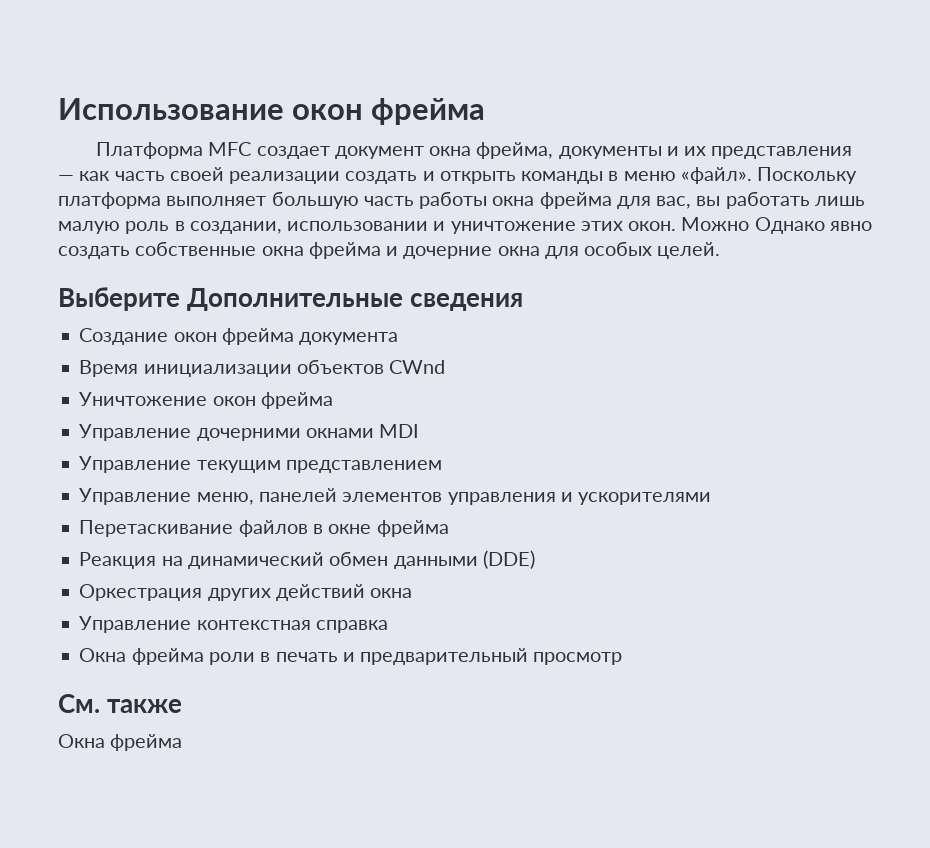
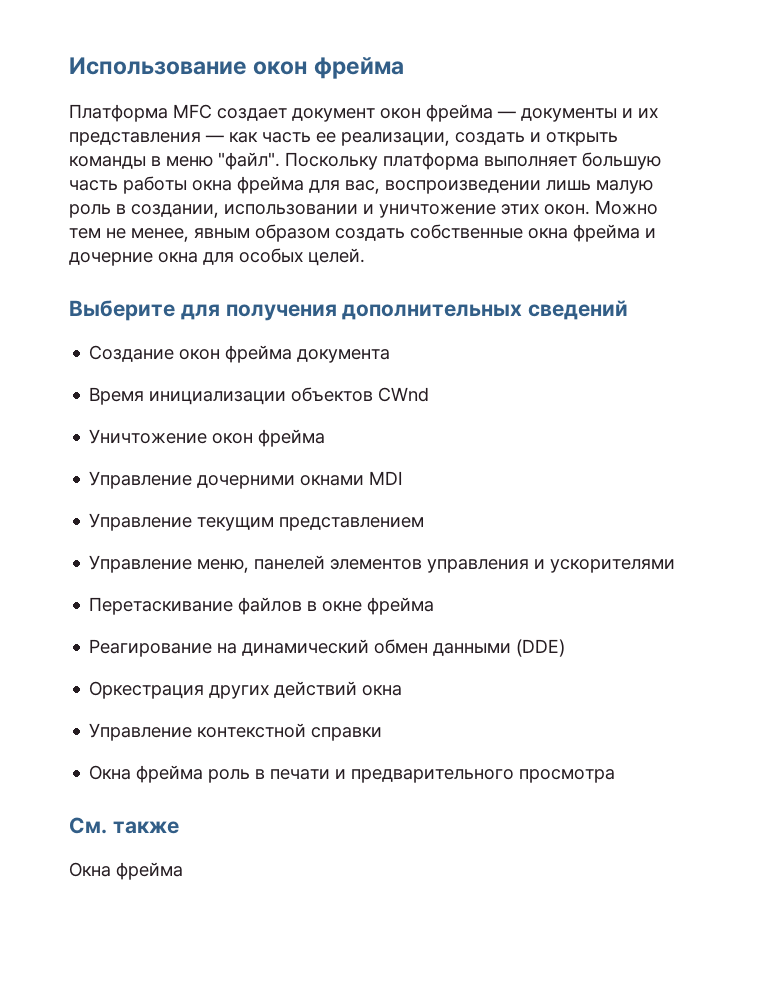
[429,142,554,159] окна фрейма, -> [380,104,516,122] окон фрейма —
[169,167,341,184] своей реализации -> [316,132,450,146] ее реализации,
[680,167,752,184] «файл». -> [218,152,280,170] "файл".
[696,191,810,209] вы работать -> [385,180,541,194] воспроизведении
[754,217,872,234] Однако явно -> [69,224,330,242] тем не менее, явным образом
[187,288,524,311] Дополнительные сведения -> [180,300,629,321] для получения дополнительных сведений
[79,552,157,569] Реакция -> [89,639,213,657] Реагирование
[196,620,388,633] [79,648,623,665] контекстная справка // Окна фрейма роли в печать и предварительный просмотр -> [197,723,383,741] [89,765,616,783] контекстной справки // Окна фрейма роль в печати и предварительного просмотра

